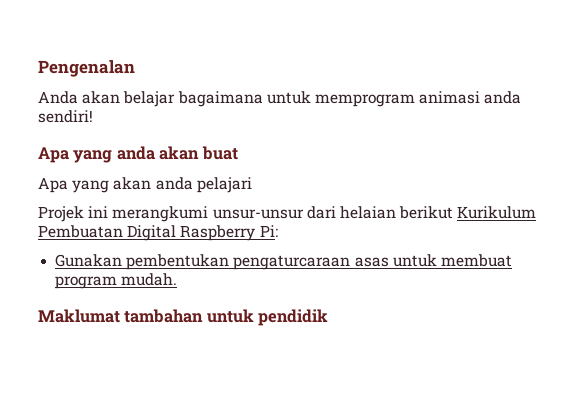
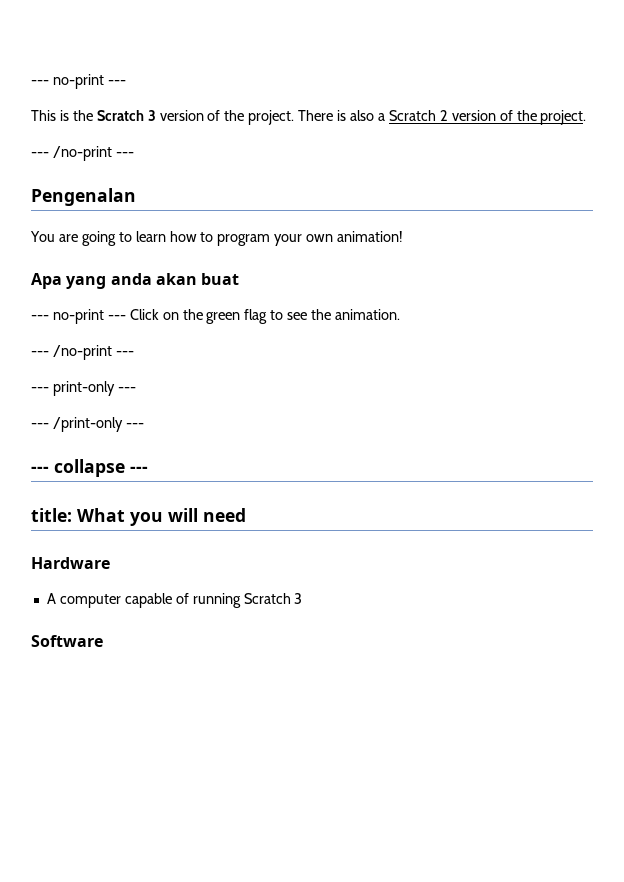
[38,60,135,77] [38,91,522,107] [38,110,93,123] Pengenalan // Anda akan belajar bagaimana untuk memprogram animasi anda sendiri! -> [31,74,126,89] [31,110,587,125] [31,146,134,161] [31,188,136,206] [30,231,404,246] --- no-print --- // This is the Scratch 3 version of the project. There is also a Scratch 2 version of the project. // --- /no-print --- // Pengenalan // You are going to learn how to program your own animation!
[38,177,252,193] [38,206,537,222] [38,225,278,241] [55,254,512,270] [55,273,178,289] [38,309,329,326] Apa yang akan anda pelajari // Projek ini merangkumi unsur-unsur dari helaian berikut Kurikulum Pembuatan Digital Raspberry Pi: // Gunakan pembentukan pengaturcaraan asas untuk membuat program mudah. // Maklumat tambahan untuk pendidik -> [31,309,401,324] [31,345,134,360] [31,381,136,396] [31,417,144,432] [31,459,148,477] [31,508,246,526] [31,557,110,569] [46,593,303,608] [31,635,103,647] --- no-print --- Click on the green flag to see the animation. // --- /no-print --- // --- print-only --- // --- /print-only --- // --- collapse --- // title: What you will need // Hardware // A computer capable of running Scratch 3 // Software

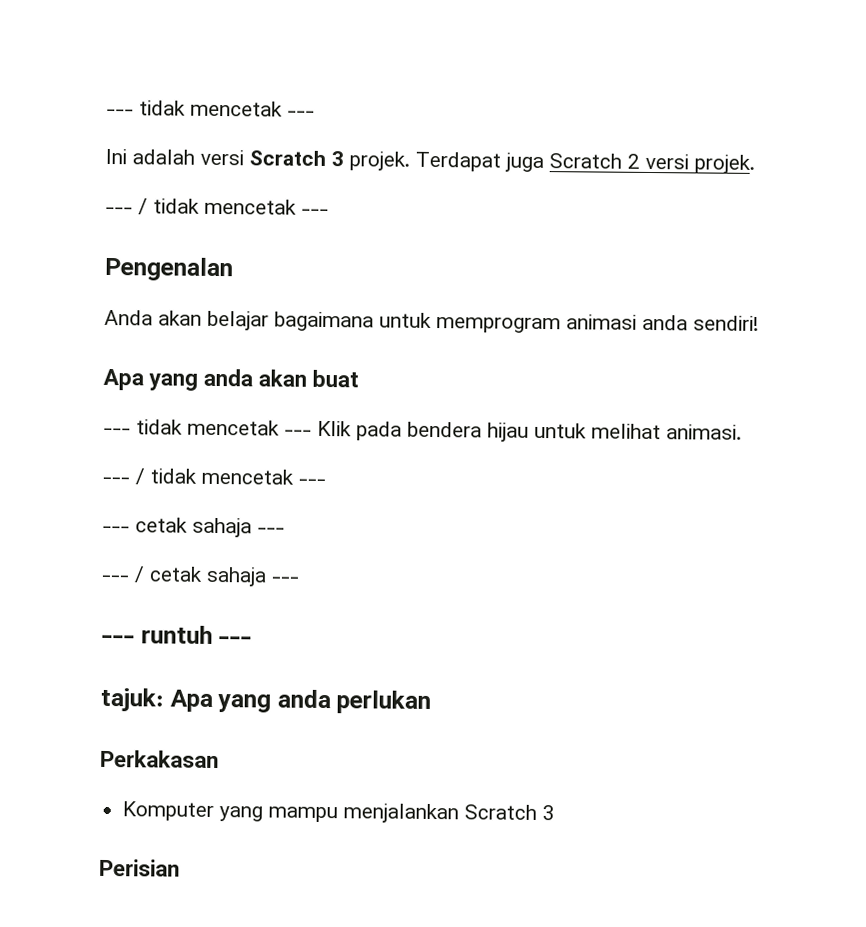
[31,74,126,89] [31,110,587,125] [31,146,134,161] [31,188,136,206] [30,231,404,246] --- no-print --- // This is the Scratch 3 version of the project. There is also a Scratch 2 version of the project. // --- /no-print --- // Pengenalan // You are going to learn how to program your own animation! -> [106,100,315,117] [105,148,755,174] [105,198,329,216] [104,256,233,282] [104,309,759,334] --- tidak mencetak --- // Ini adalah versi Scratch 3 projek. Terdapat juga Scratch 2 versi projek. // --- / tidak mencetak --- // Pengenalan // Anda akan belajar bagaimana untuk memprogram animasi anda sendiri!
[52,309,401,324] [31,345,134,360] [31,381,136,396] [31,417,144,432] [31,459,148,477] [31,508,246,526] [31,557,110,569] [46,593,241,608] no-print --- Click on the green flag to see the animation. // --- /no-print --- // --- print-only --- // --- /print-only --- // --- collapse --- // title: What you will need // Hardware // A computer capable of running -> [136,419,742,442] [102,468,326,486] [102,517,285,538] [101,566,299,587] [101,625,253,645] [100,687,432,714] [100,749,219,769] [122,801,460,824] tidak mencetak --- Klik pada bendera hijau untuk melihat animasi. // --- / tidak mencetak --- // --- cetak sahaja --- // --- / cetak sahaja --- // --- runtuh --- // tajuk: Apa yang anda perlukan // Perkakasan // Komputer yang mampu menjalankan
[31,635,103,647] Software -> [99,858,180,877] Perisian

